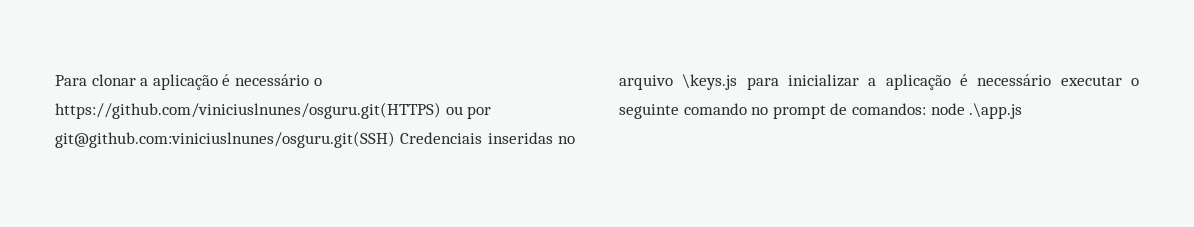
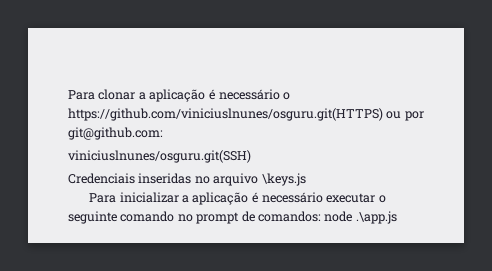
[55,131,395,148] git@github.com:viniciuslnunes/osguru.git(SSH) -> [68,127,163,140] [68,150,251,163] git@github.com: // viniciuslnunes/osguru.git(SSH) //
[746,77,779,90] para -> [89,193,117,203] // Para

